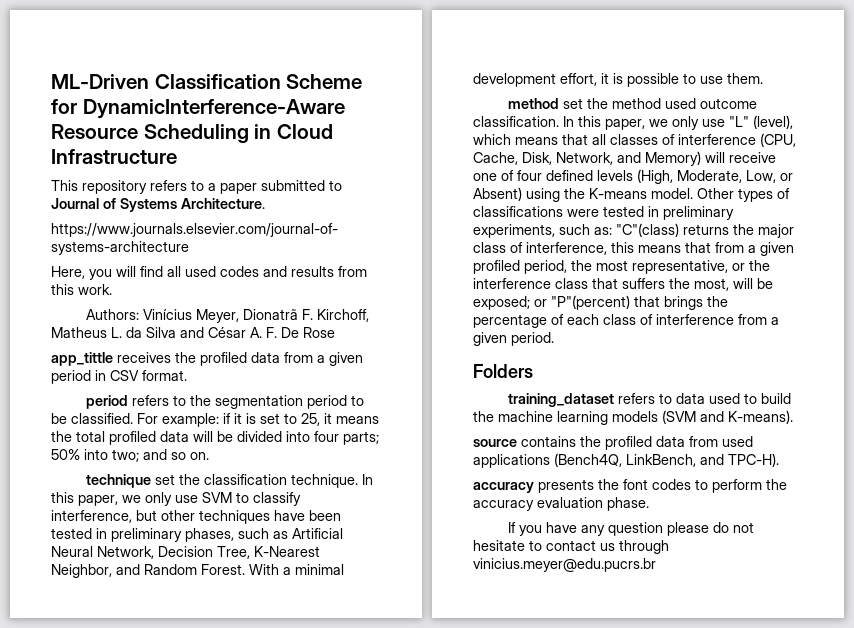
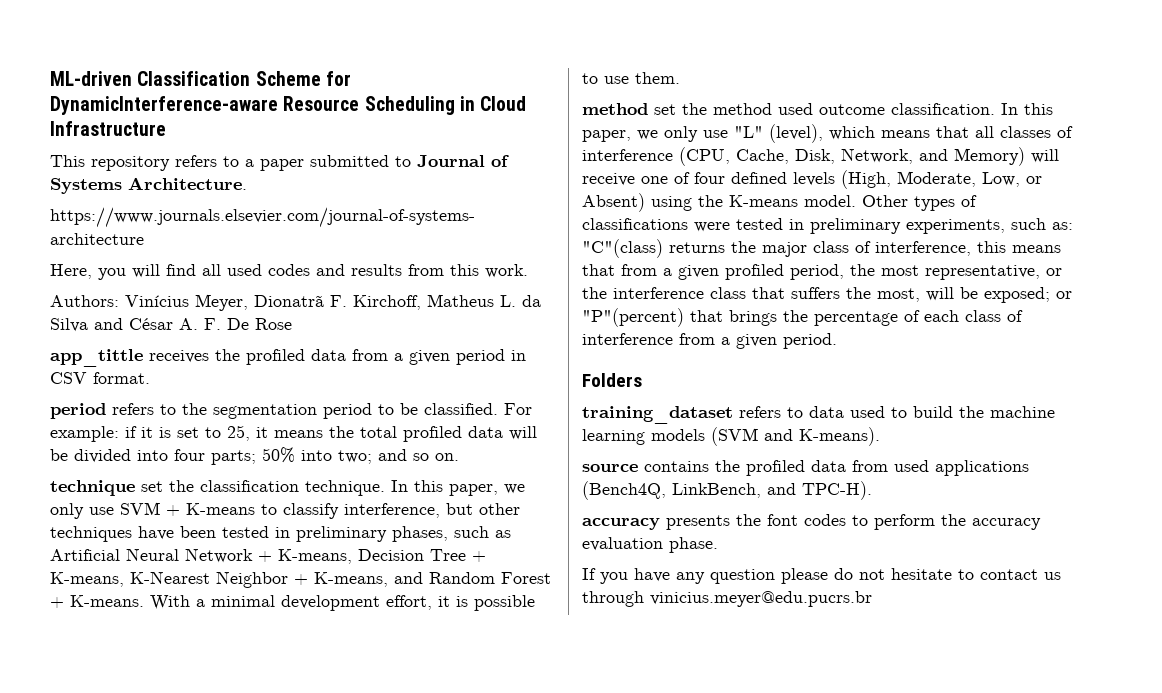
[51,74,149,89] ML-Driven -> [50,71,132,86] ML-driven
[82,99,345,119] DynamicInterference-Aware -> [50,96,278,115] DynamicInterference-aware
(232, 497) none -> [166,503,255,516] + K-means
[97,546,320,559] [51,564,245,578] Network, Decision Tree, K-Nearest Neighbor, and Random Forest. -> [185,548,486,564] [50,571,551,588] [50,595,144,608] Network + K-means, Decision Tree + K-means, K-Nearest Neighbor + K-means, and Random Forest + K-means.

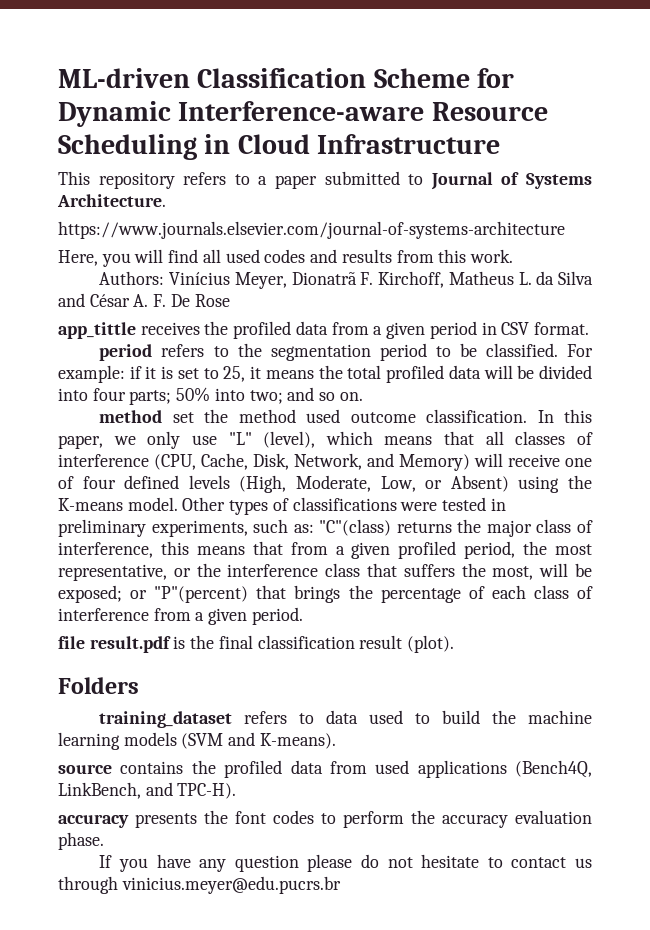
[50,96,278,115] DynamicInterference-aware -> [58,101,425,127] Dynamic Interference-aware
[50,480,525,496] [50,502,520,519] [50,526,511,542] [50,548,486,564] [50,571,551,588] [50,595,535,611] [582,72,680,84] // technique set the classification technique. In this paper, we only use SVM + K-means to classify interference, but other techniques have been tested in preliminary phases, such as Artificial Neural Network + K-means, Decision Tree + K-means, K-Nearest Neighbor + K-means, and Random Forest + K-means. With a minimal development effort, it is possible to use them. -> (363, 396) none
(837, 341) none -> [58,635,455,653] // file result.pdf is the final classification result (plot).

